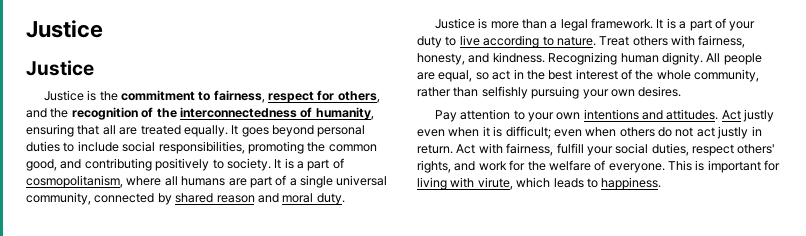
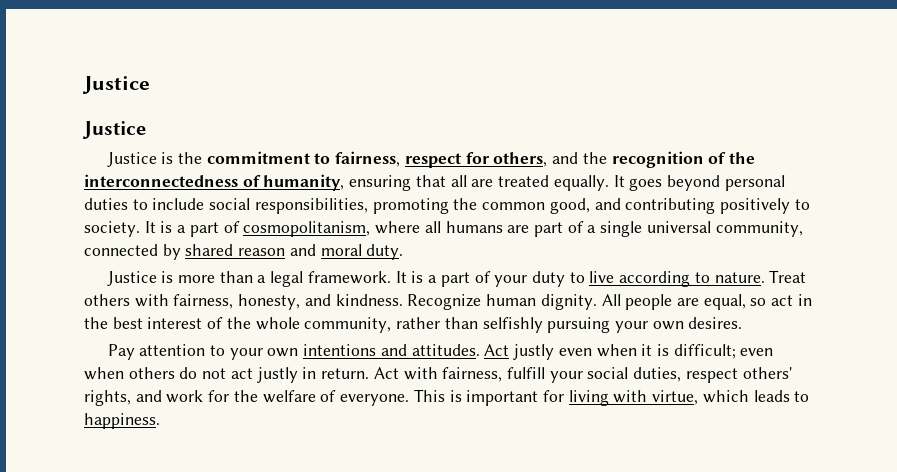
[548,52,618,65] Recognizing -> [407,294,482,310] Recognize
[477,177,513,190] virute, -> [652,390,699,405] virtue,

